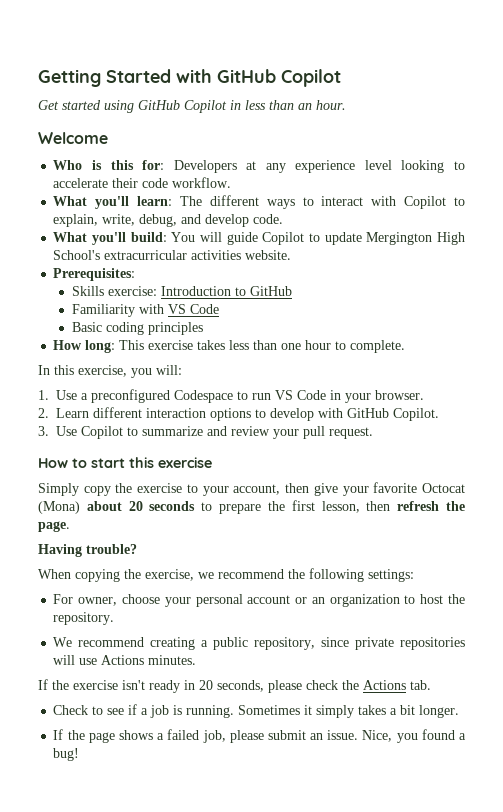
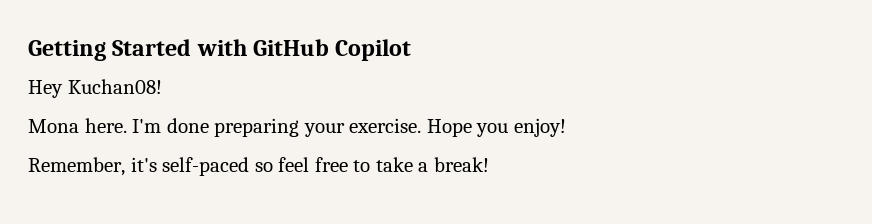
[38,100,346,113] [38,132,108,144] [53,160,466,173] [53,177,232,188] [53,195,466,209] [53,214,284,227] [53,232,466,245] [53,250,292,260] [53,268,136,281] [71,286,292,296] [71,304,219,317] [71,322,203,335] [53,340,406,353] [38,365,182,378] [38,389,425,403] [38,407,440,421] [38,426,374,439] [38,457,212,468] [38,482,466,496] [38,500,465,514] [38,521,70,532] [38,544,137,557] [38,568,414,582] [53,594,466,607] [53,612,115,625] [53,637,465,650] [53,655,197,665] [38,679,431,693] [53,704,460,718] [53,729,467,743] [53,748,80,761] Get started using GitHub Copilot in less than an hour. // Welcome // Who is this for: Developers at any experience level looking to accelerate their code workflow. // What you'll learn: The different ways to interact with Copilot to explain, write, debug, and develop code. // What you'll build: You will guide Copilot to update Mergington High School's extracurricular activities website. // Prerequisites: // Skills exercise: Introduction to GitHub // Familiarity with VS Code // Basic coding principles // How long: This exercise takes less than one hour to complete. // In this exercise, you will: // 1. Use a preconfigured Codespace to run VS Code in your browser. // 2. Learn different interaction options to develop with GitHub Copilot. // 3. Use Copilot to summarize and review your pull request. // How to start this exercise // Simply copy the exercise to your account, then give your favorite Octocat (Mona) about 20 seconds to prepare the first lesson, then refresh the page. // Having trouble? // When copying the exercise, we recommend the following settings: // For owner, choose your personal account or an organization to host the repository. // We recommend creating a public repository, since private repositories will use Actions minutes. // If the exercise isn't ready in 20 seconds, please check the Actions tab. // Check to see if a job is running. Sometimes it simply takes a bit longer. // If the page shows a failed job, please submit an issue. Nice, you found a bug! -> [28,79,162,98] [28,118,566,137] [28,157,489,176] Hey Kuchan08! // Mona here. I'm done preparing your exercise. Hope you enjoy! // Remember, it's self-paced so feel free to take a break!

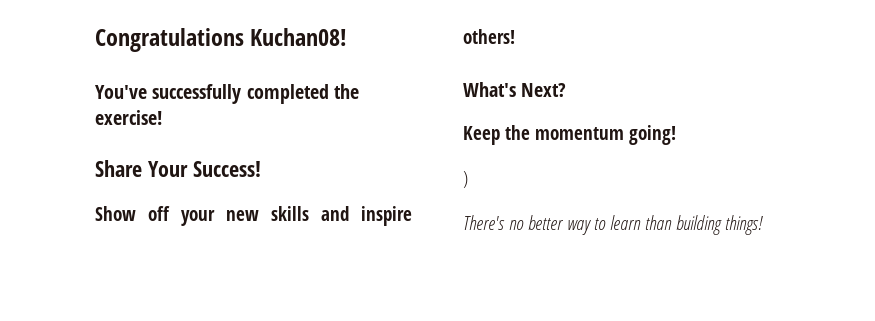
[28,39,412,61] [28,79,162,98] [28,118,566,137] [28,157,489,176] Getting Started with GitHub Copilot // Hey Kuchan08! // Mona here. I'm done preparing your exercise. Hope you enjoy! // Remember, it's self-paced so feel free to take a break! -> [95,28,348,52] [95,84,360,104] [95,110,162,125] [95,160,261,177] [95,206,412,226] [463,29,515,44] [463,82,567,97] [463,125,676,145] [463,171,468,188] [463,215,763,235] Congratulations Kuchan08! // You've successfully completed the exercise! // Share Your Success! // Show off your new skills and inspire others! // What's Next? // Keep the momentum going! // ) // There's no better way to learn than building things!

